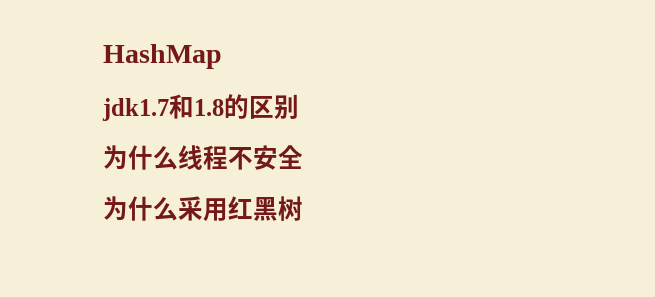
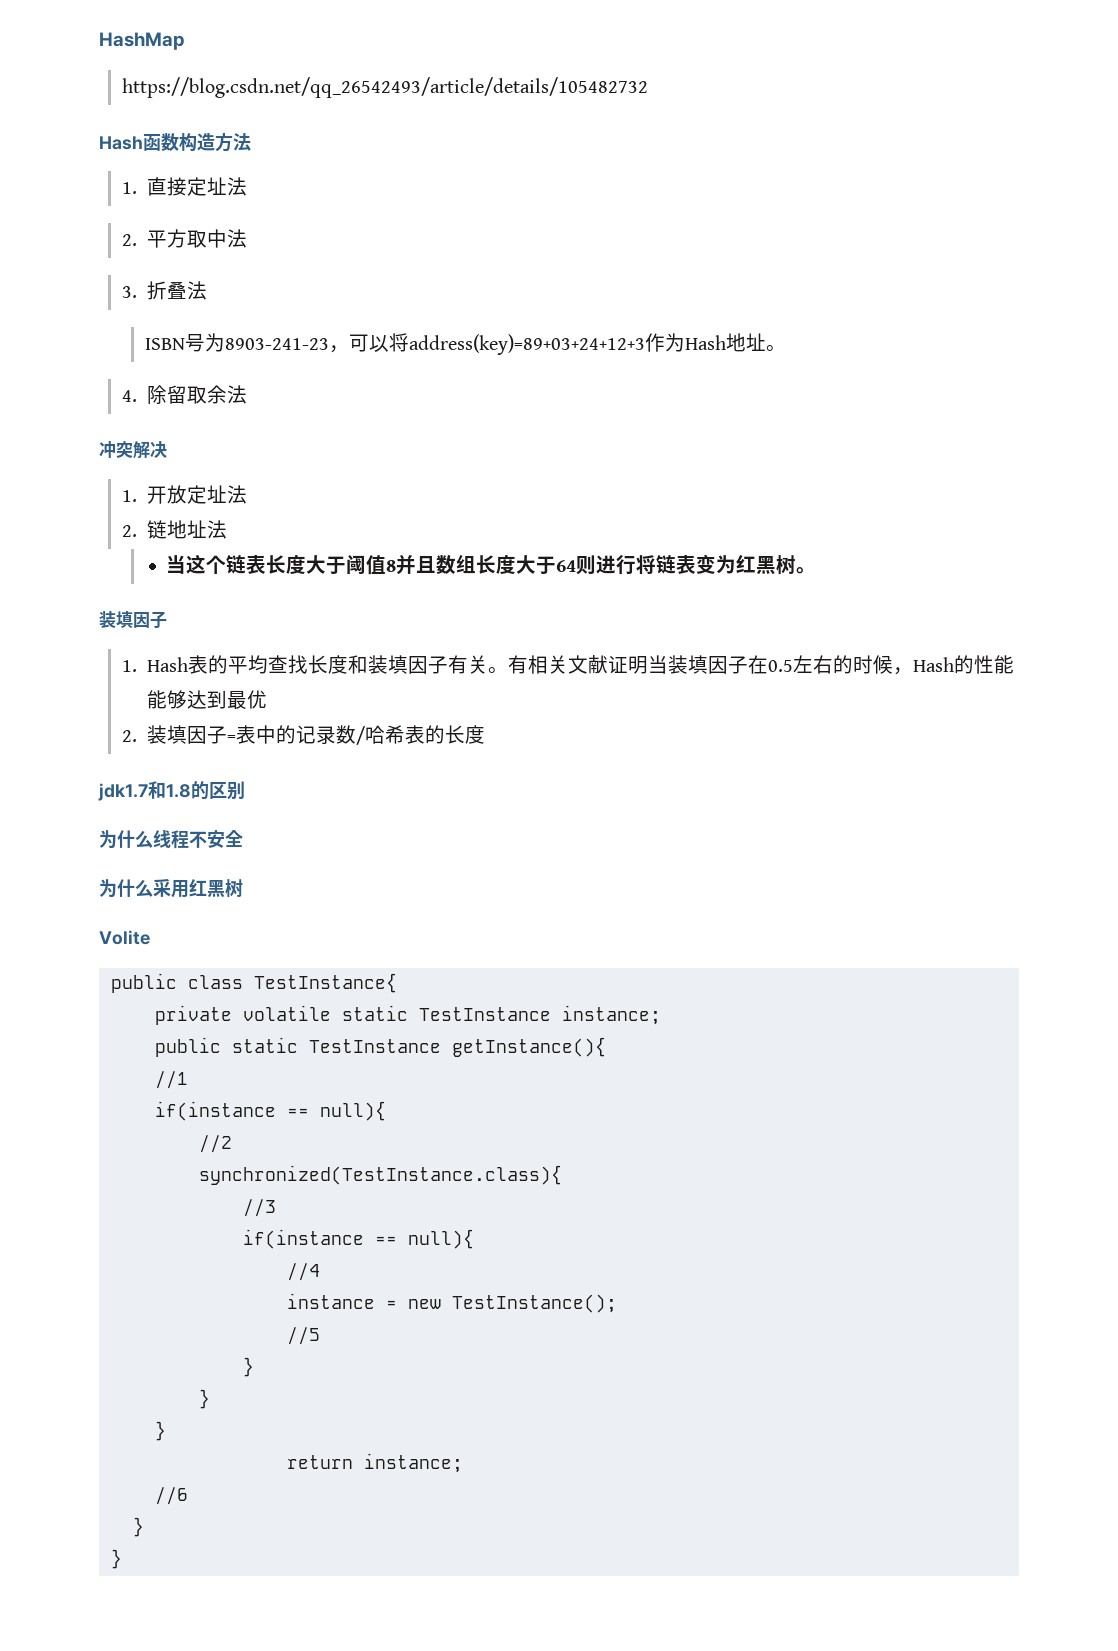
(222, 56) none -> [122,77,649,98] [99,132,251,152] [122,177,247,196] [122,229,247,248] [122,281,207,300] [145,333,787,355] [122,385,247,404] [99,441,167,459] [122,485,247,504] [122,520,227,539] [166,554,817,575] [99,611,167,629] [122,655,1014,675] [146,690,267,709] [122,725,485,745] // https://blog.csdn.net/qq_26542493/article/details/105482732 // Hash函数构造方法 // 1.直接定址法 // 2.平方取中法 // 3.折叠法 // ISBN号为8903-241-23，可以将address(key)=89+03+24+12+3作为Hash地址。 // 4.除留取余法 // 冲突解决 // 1.开放定址法 // 2.链地址法 // 当这个链表长度大于阈值8并且数组长度大于64则进行将链表变为红黑树。 // 装填因子 // 1. Hash表的平均查找长度和装填因子有关。有相关文献证明当装填因子在0.5左右的时候，Hash的性能能够达到最优 // 2.装填因子=表中的记录数/哈希表的长度
(303, 208) none -> [99,930,150,945] [110,973,397,993] [154,1005,661,1025] [154,1037,606,1057] [154,1071,188,1089] [154,1101,386,1121] [198,1135,232,1153] [198,1165,562,1185] [242,1199,276,1217] [242,1229,474,1249] [286,1263,320,1281] [286,1293,617,1313] [286,1327,320,1345] [242,1357,254,1377] [198,1389,210,1409] [154,1421,166,1441] [286,1453,463,1473] [154,1487,188,1505] [132,1517,144,1537] [110,1549,122,1569] // Volite // public class TestInstance{ // private volatile static TestInstance instance; // public static TestInstance getInstance(){ // //1 // if(instance == null){ // //2 // synchronized(TestInstance.class){ // //3 // if(instance == null){ // //4 // instance = new TestInstance(); // //5 // } // } // } // return instance; // //6 // } // }

